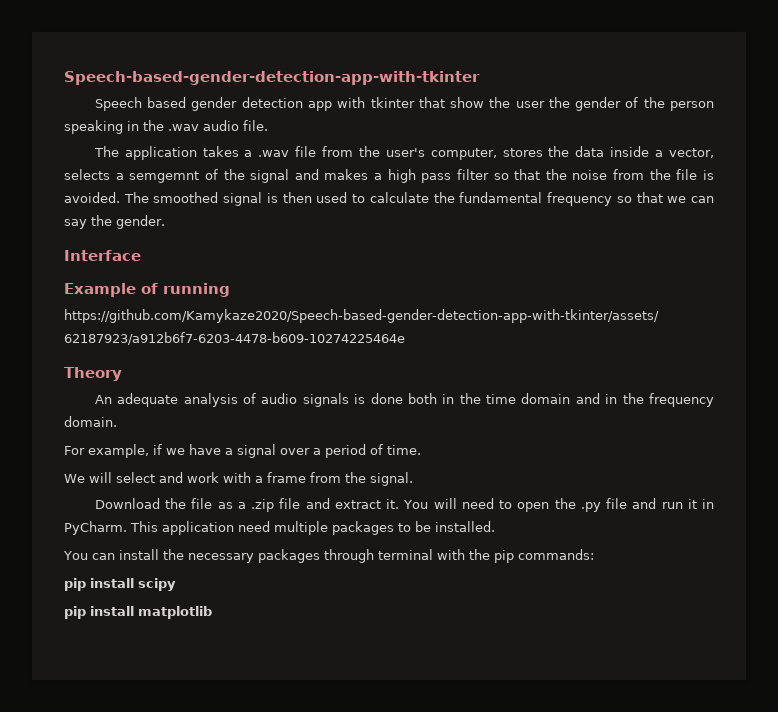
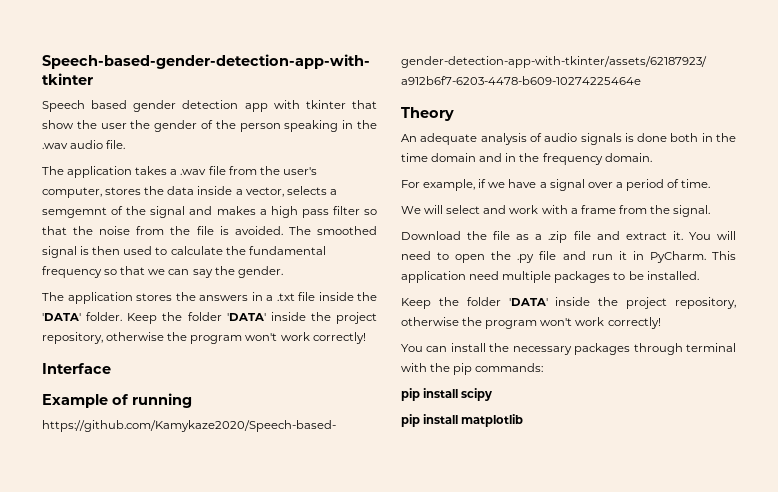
(165, 222) none -> [42,292,377,304] [42,312,377,324] [42,332,366,344] // The application stores the answers in a .txt file inside the 'DATA' folder. Keep the folder 'DATA' inside the project repository, otherwise the program won't work correctly!
(495, 526) none -> [401,297,736,309] [401,317,661,329] // Keep the folder 'DATA' inside the project repository, otherwise the program won't work correctly!

